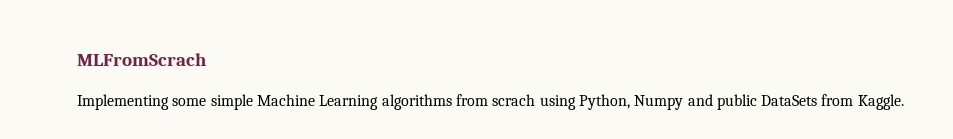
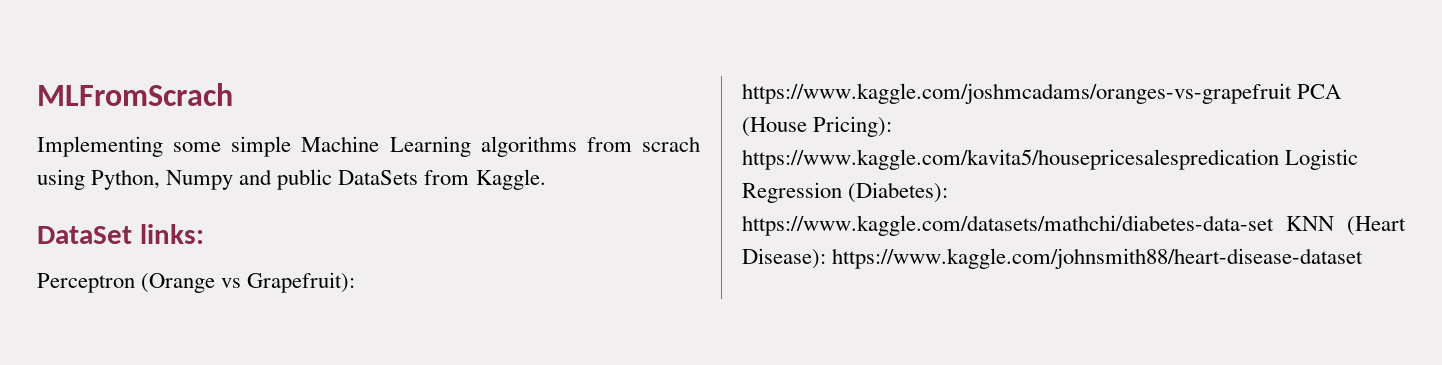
(904, 102) none -> [37,224,204,244] [37,272,356,293] [742,83,1342,104] [742,116,893,137] [742,149,1359,170] [742,182,949,203] [742,215,1406,236] [742,248,1364,269] // DataSet links: // Perceptron (Orange vs Grapefruit): https://www.kaggle.com/joshmcadams/oranges-vs-grapefruit PCA (House Pricing): https://www.kaggle.com/kavita5/housepricesalespredication Logistic Regression (Diabetes): https://www.kaggle.com/datasets/mathchi/diabetes-data-set KNN (Heart Disease): https://www.kaggle.com/johnsmith88/heart-disease-dataset

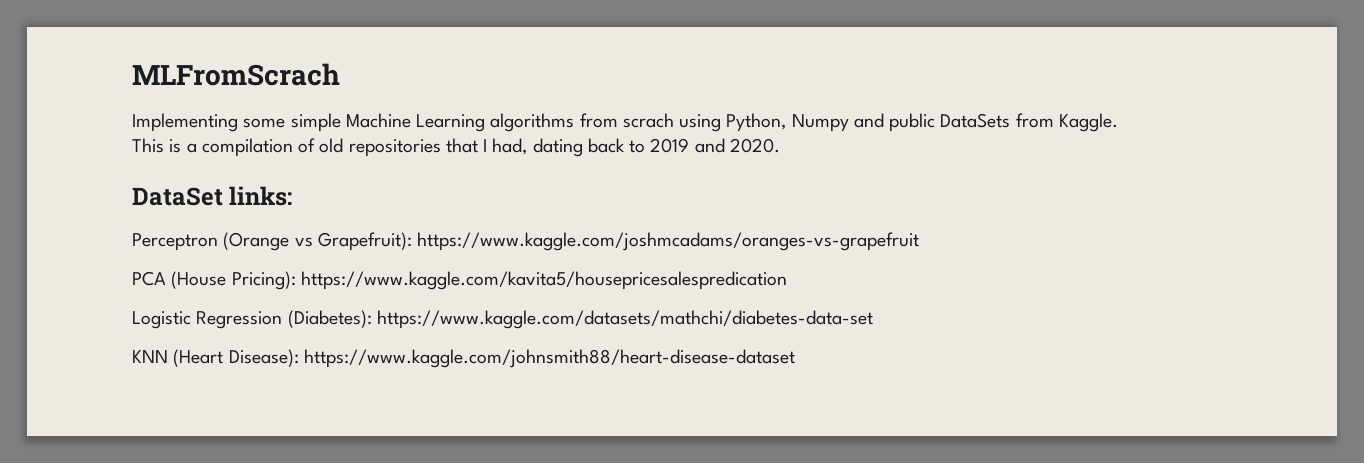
(546, 179) none -> [132,138,780,157] // This is a compilation of old repositories that I had, dating back to 2019 and 2020.
(1292, 93) none -> (920, 241) //
(1279, 159) none -> (787, 280) //
(1274, 225) none -> (873, 319) //

